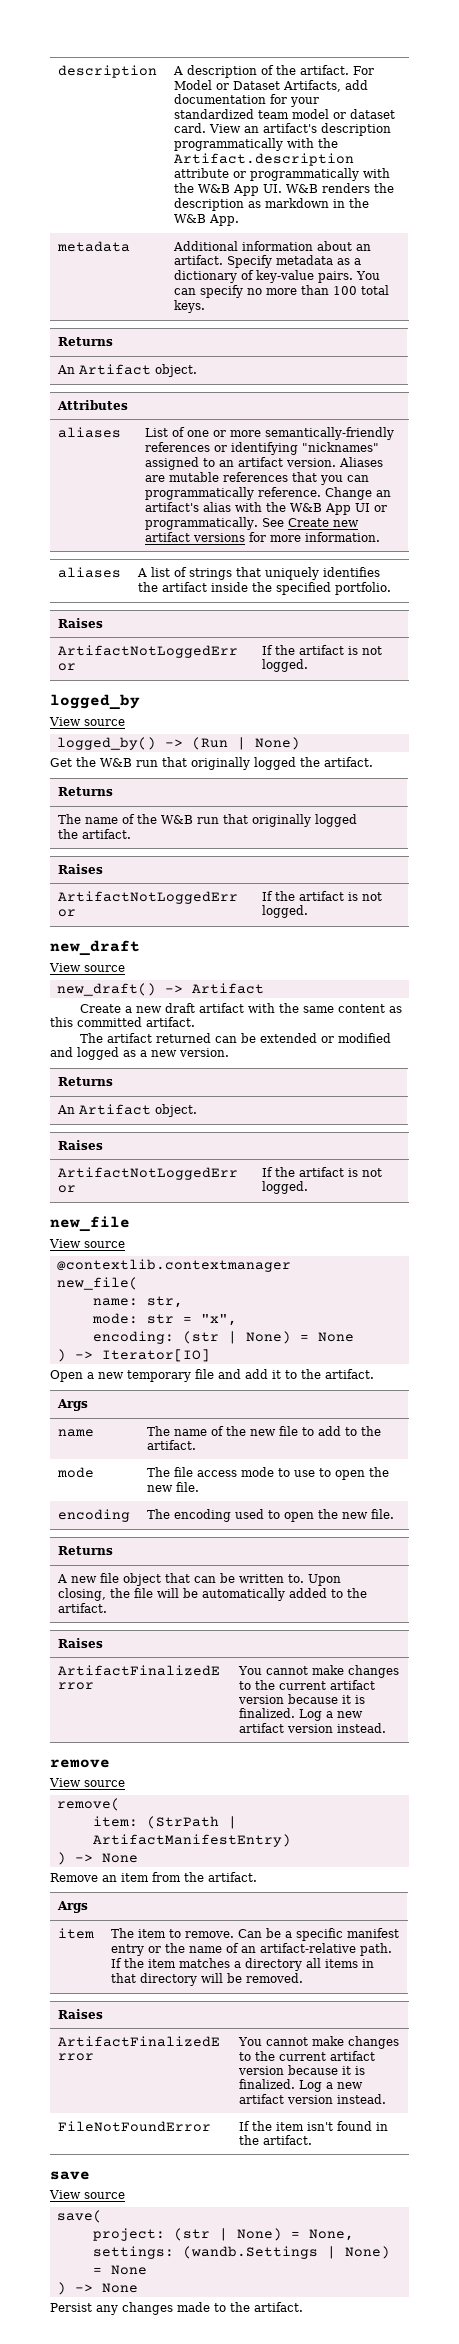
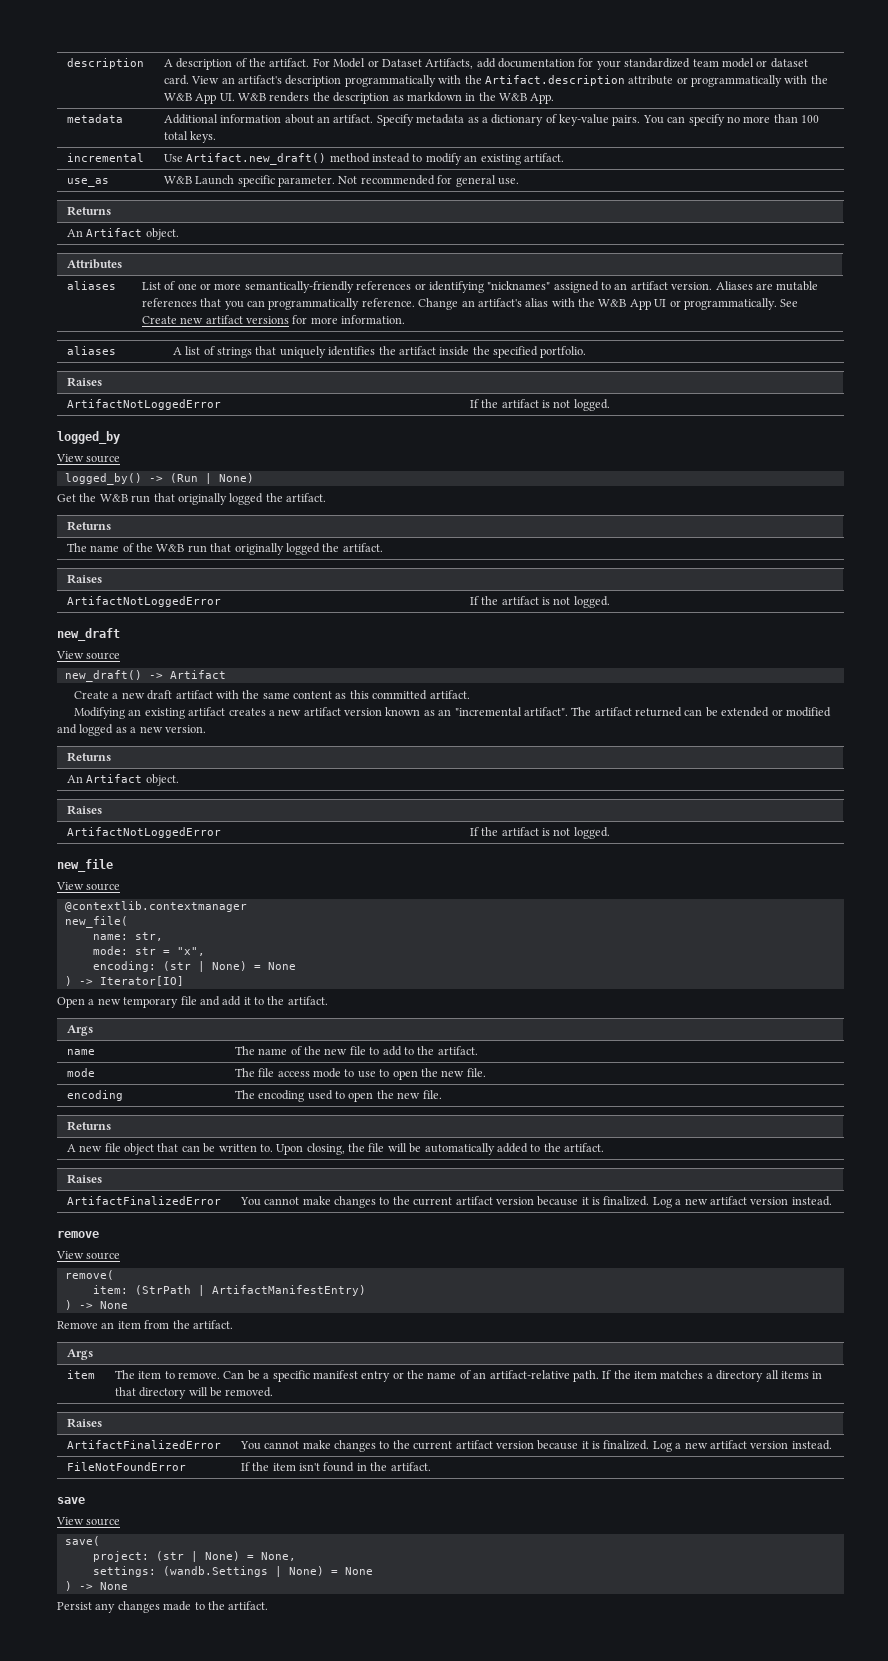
(206, 306) none -> [66,153,144,162] [163,153,564,165] [66,178,109,187] [163,175,519,187] // incremental | Use Artifact.new_draft() method instead to modify an existing artifact. // use_as | W&B Launch specific parameter. Not recommended for general use.
(195, 1022) none -> [74,707,568,719] Modifying an existing artifact creates a new artifact version known as an "incremental artifact".

